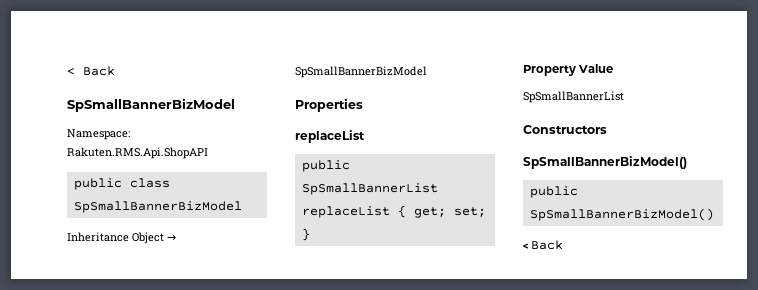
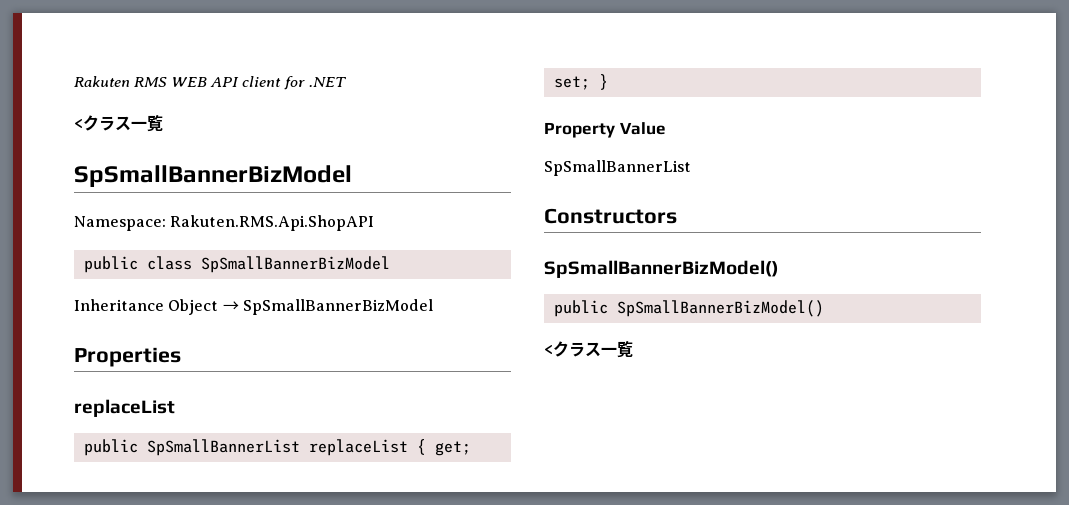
[67,66,115,76] < Back -> [74,76,346,90] [74,114,163,132] Rakuten RMS WEB API client for .NET // <クラス一覧
[531,240,563,250] Back -> [553,340,633,358] クラス一覧

